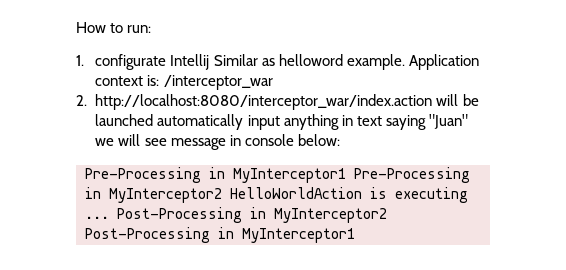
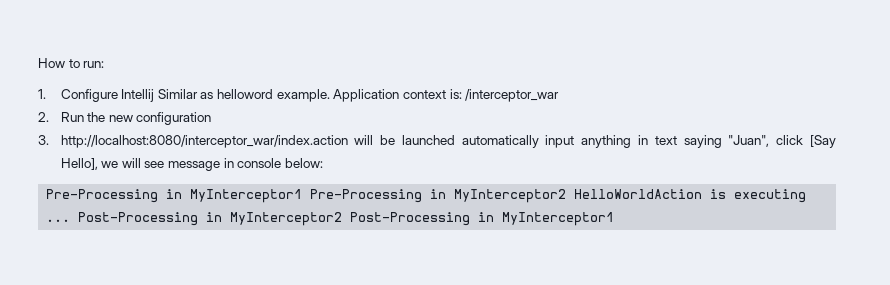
[95,54,167,70] configurate -> [60,89,118,102] Configure
(87, 100) none -> [60,112,212,125] [38,135,49,145] Run the new configuration // 3.
[428,114,468,129] "Juan" -> [728,135,836,148] [60,158,98,170] "Juan", click [Say Hello],

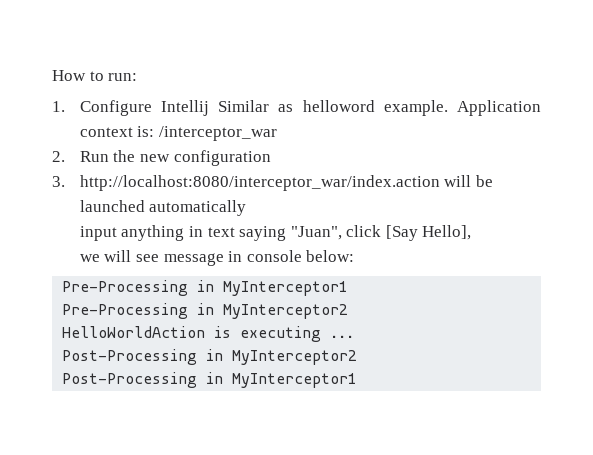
(539, 141) none -> (247, 208) //
(98, 164) none -> (472, 232) //
(303, 196) none -> (349, 288) //
(567, 196) none -> (349, 311) //
(71, 220) none -> (355, 336) //
(343, 219) none -> (358, 357) //

